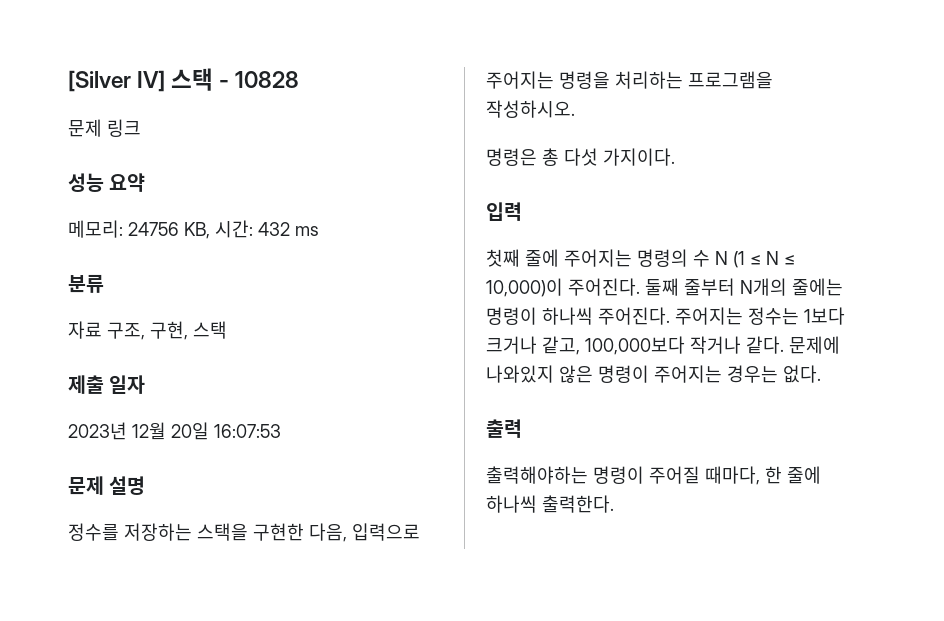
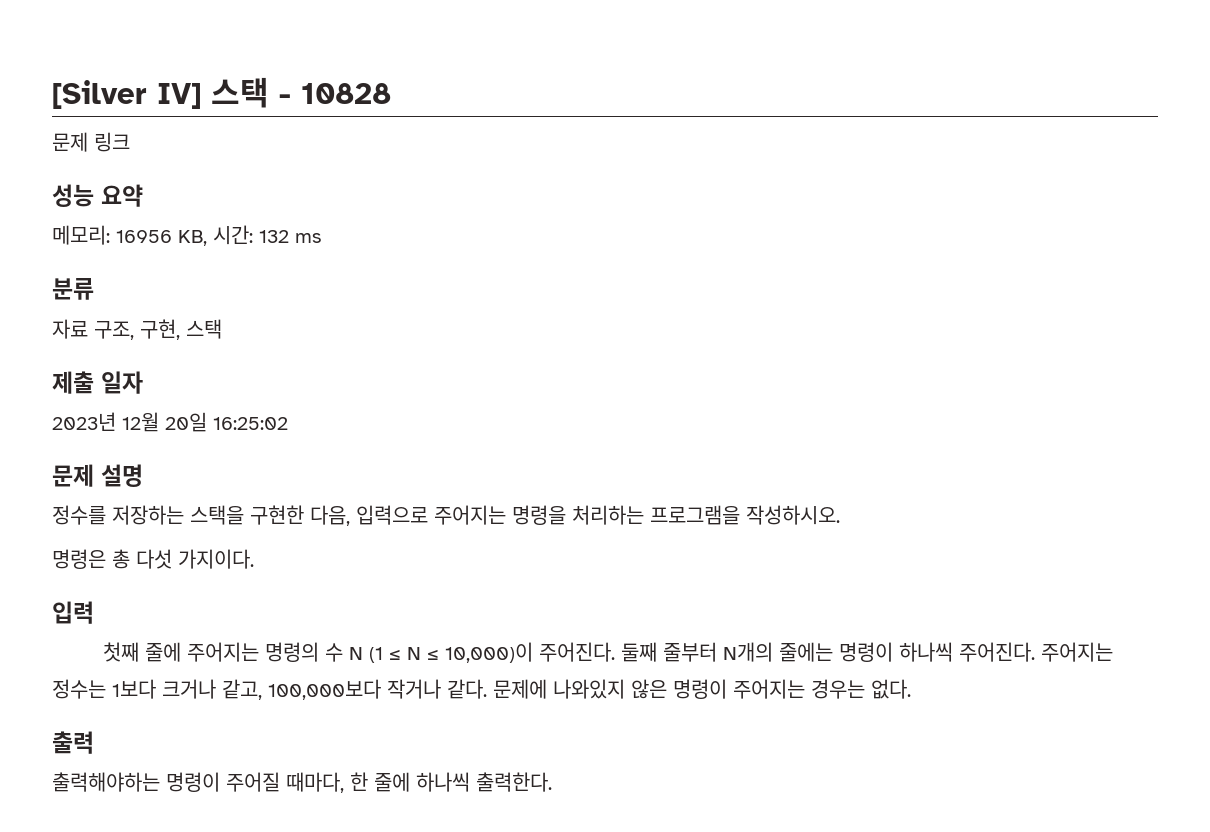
[128,222,179,236] 24756 -> [116,230,172,243] 16956
[258,222,290,236] 432 -> [259,230,289,243] 132
[214,424,281,438] 16:07:53 -> [213,417,288,430] 16:25:02

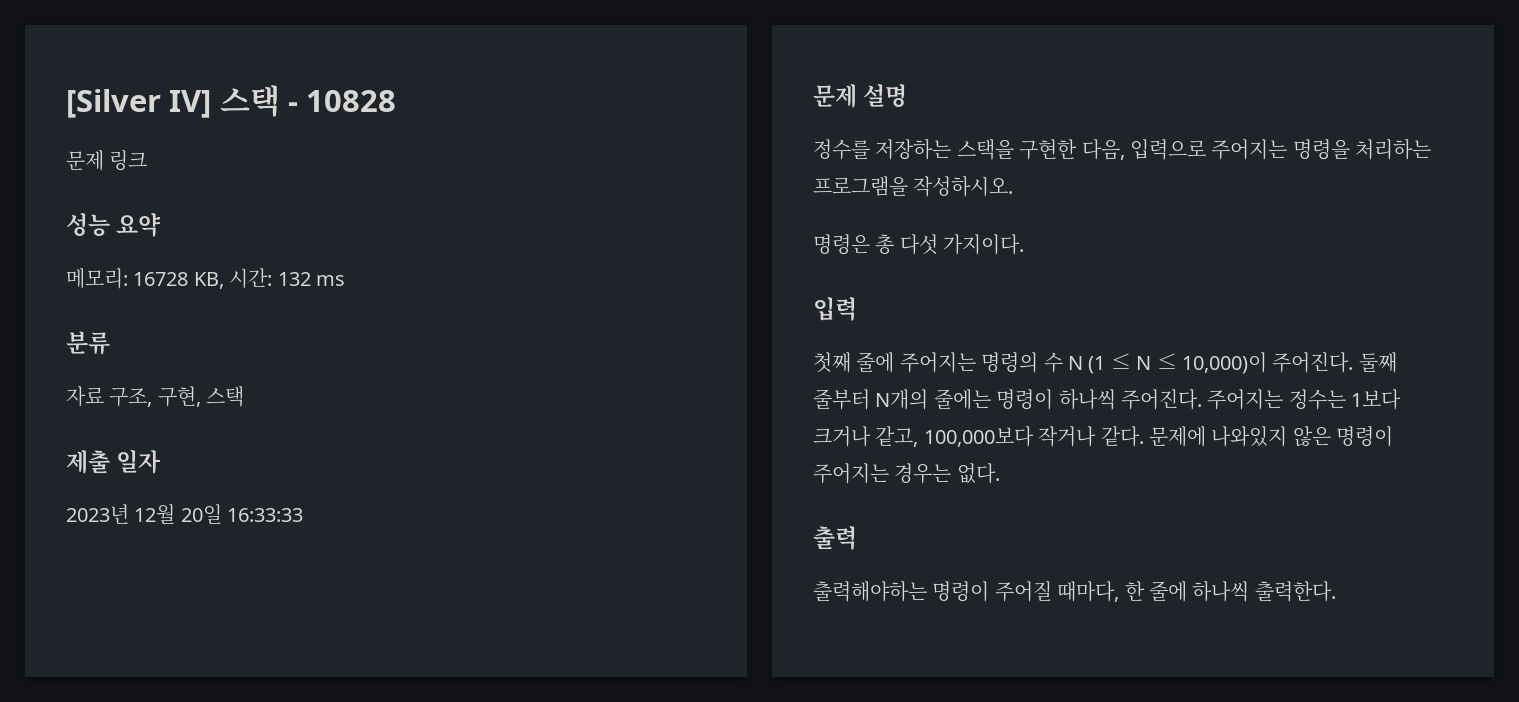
[116,230,172,243] 16956 -> [133,272,189,286] 16728
[213,417,288,430] 16:25:02 -> [227,508,304,522] 16:33:33

